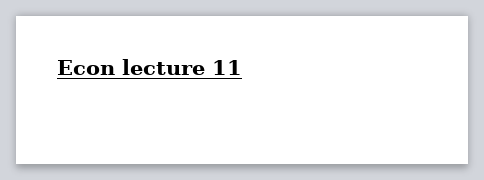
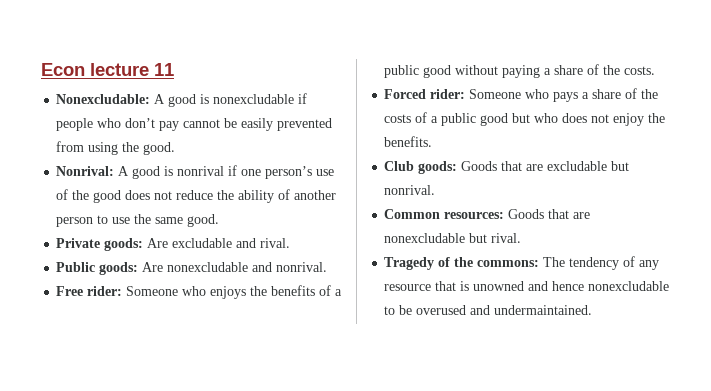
(242, 67) none -> [56,93,308,107] [56,118,333,131] [56,141,176,155] [56,165,335,179] [56,189,337,203] [56,214,220,227] [56,238,291,251] [56,262,328,275] [56,285,343,299] [384,64,656,78] [384,88,659,102] [384,112,666,126] [384,136,433,147] [384,161,630,174] [384,185,436,195] [384,209,591,219] [384,233,522,243] [384,256,660,270] [384,281,670,291] [384,305,593,315] // Nonexcludable: A good is nonexcludable if people who don’t pay cannot be easily prevented from using the good. // Nonrival: A good is nonrival if one person’s use of the good does not reduce the ability of another person to use the same good. // Private goods: Are excludable and rival. // Public goods: Are nonexcludable and nonrival. // Free rider: Someone who enjoys the benefits of a public good without paying a share of the costs. // Forced rider: Someone who pays a share of the costs of a public good but who does not enjoy the benefits. // Club goods: Goods that are excludable but nonrival. // Common resources: Goods that are nonexcludable but rival. // Tragedy of the commons: The tendency of any resource that is unowned and hence nonexcludable to be overused and undermaintained.

